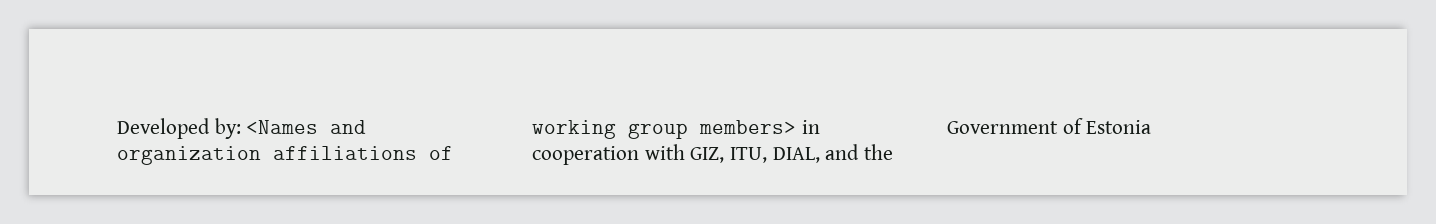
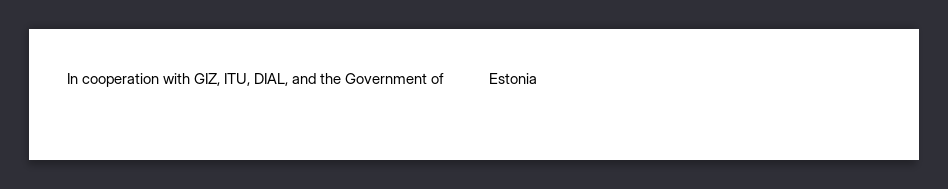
[117,118,367,139] [117,146,453,165] [532,120,820,139] Developed by: <Names and organization affiliations of working group members> in -> [67,73,78,84] In

